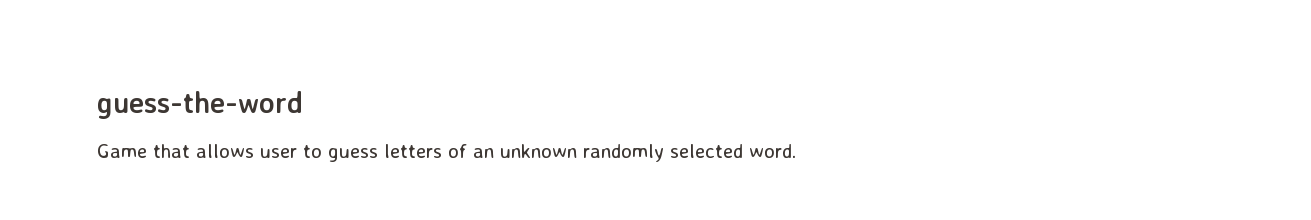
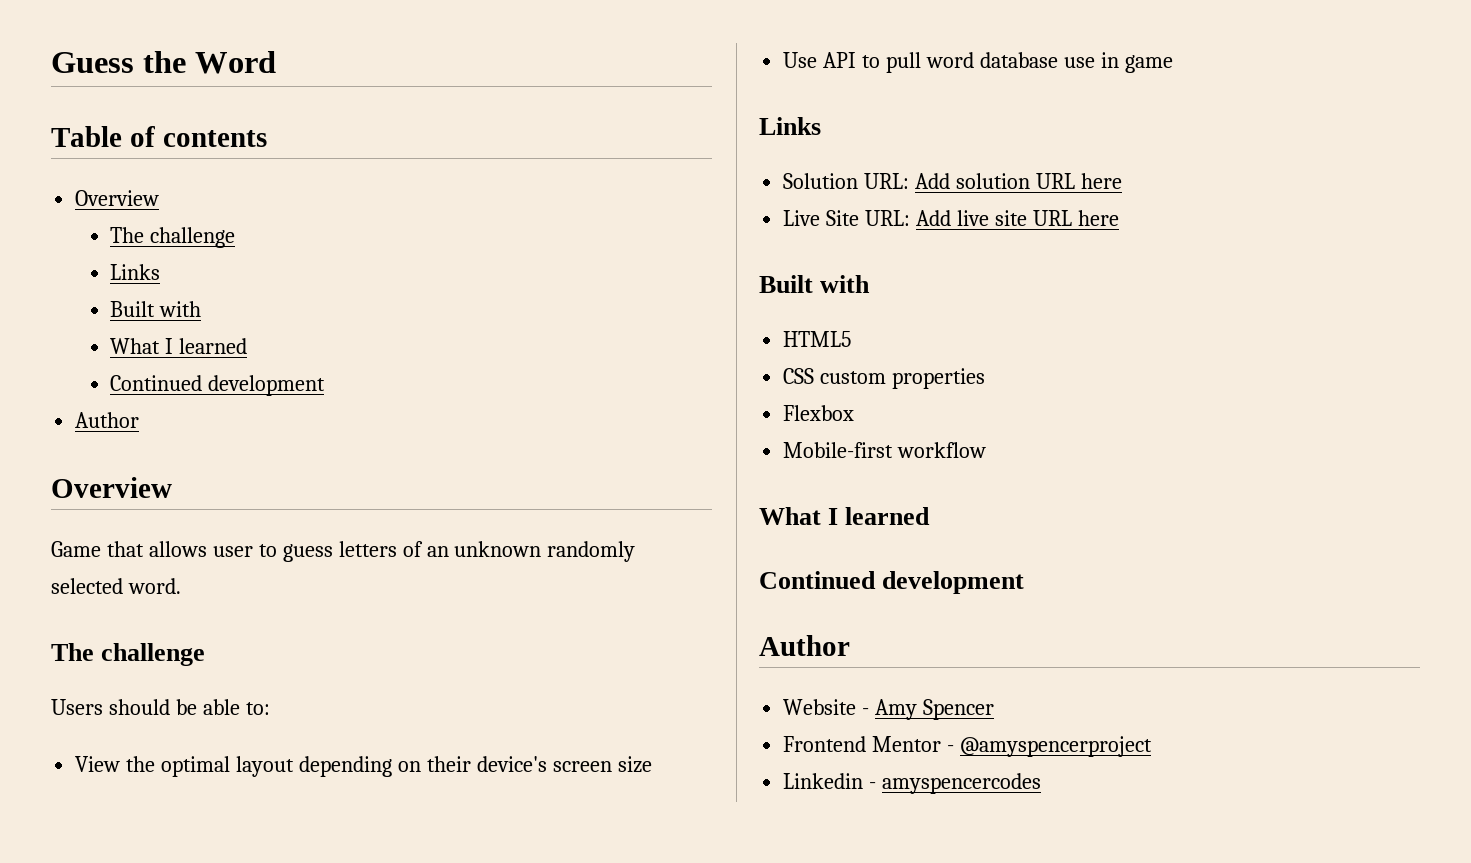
[97,91,303,119] guess-the-word -> [51,51,276,74] [51,126,267,147] [75,190,160,206] [110,227,236,248] [110,264,161,280] [110,301,202,317] [110,338,248,354] [110,375,326,396] [75,412,140,428] [51,477,172,498] Guess the Word // Table of contents // Overview // The challenge // Links // Built with // What I learned // Continued development // Author // Overview
(796, 151) none -> [51,643,206,666] [51,699,270,715] [75,756,652,777] [783,52,1173,73] [759,117,821,135] [783,173,1122,189] [783,210,1119,226] [759,275,871,293] [783,331,852,347] [783,368,986,389] [783,405,855,421] [783,442,987,458] [759,507,931,525] [759,571,1025,594] [759,635,850,656] [783,699,995,720] [783,736,1153,757] [783,773,1042,794] // The challenge // Users should be able to: // View the optimal layout depending on their device's screen size // Use API to pull word database use in game // Links // Solution URL: Add solution URL here // Live Site URL: Add live site URL here // Built with // HTML5 // CSS custom properties // Flexbox // Mobile-first workflow // What I learned // Continued development // Author // Website - Amy Spencer // Frontend Mentor - @amyspencerproject // Linkedin - amyspencercodes

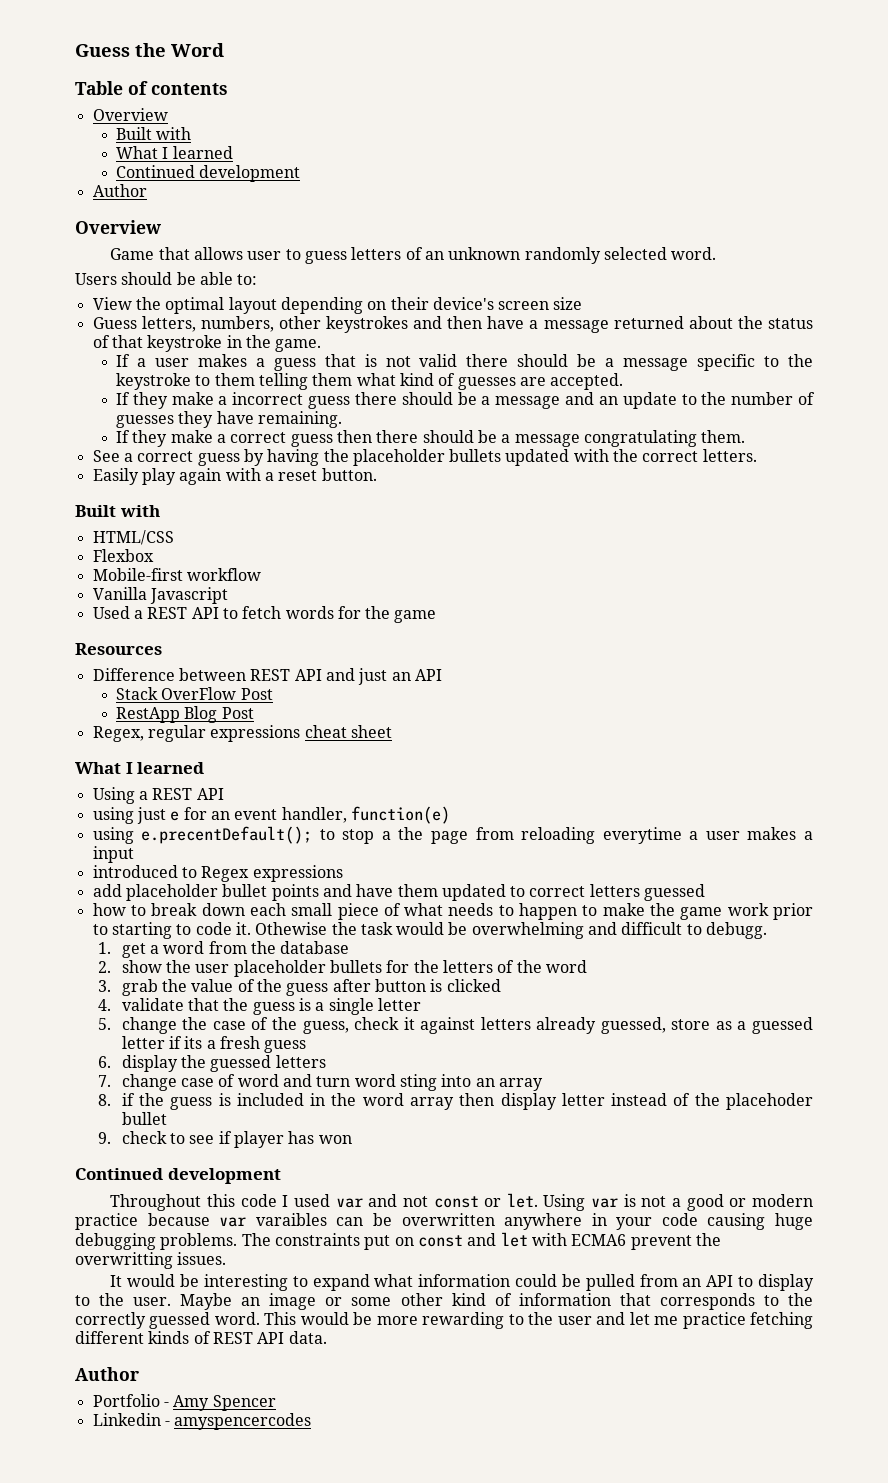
[110,227,236,248] [110,264,161,280] // The challenge // Links -> (168, 114) none
[51,643,206,666] // The challenge -> (717, 253) none
[783,52,1173,73] [759,117,821,135] [783,173,1122,189] [783,210,1119,226] [759,275,871,293] [783,331,852,347] [783,368,986,389] [783,405,855,421] [783,442,987,458] [759,507,931,525] [759,571,1025,594] [759,635,850,656] [783,699,857,715] Use API to pull word database use in game // Links // Solution URL: Add solution URL here // Live Site URL: Add live site URL here // Built with // HTML5 // CSS custom properties // Flexbox // Mobile-first workflow // What I learned // Continued development // Author // Website -> [92,316,814,333] [92,335,322,352] [116,354,813,371] [116,373,624,390] [116,392,815,409] [116,411,342,428] [116,430,746,447] [92,449,757,466] [92,468,377,485] [75,505,160,517] [92,530,174,545] [92,549,154,562] [92,568,261,581] [92,587,228,604] [92,606,437,623] [75,643,162,655] [92,668,442,685] [116,687,273,700] [116,706,254,723] [92,725,392,742] [75,762,205,774] [92,787,224,804] [92,806,450,824] [92,826,814,844] [92,846,134,863] [92,865,343,882] [92,884,706,901] [92,903,813,920] [92,922,768,939] [98,941,350,958] [98,960,588,977] [98,979,501,996] [98,998,422,1015] [98,1017,814,1034] [121,1036,307,1053] [98,1055,326,1072] [98,1074,544,1091] [98,1093,813,1110] [121,1112,167,1125] [98,1131,352,1148] [75,1168,281,1184] [110,1193,813,1211] [75,1213,814,1230] [75,1232,721,1250] [75,1252,227,1269] [110,1274,815,1291] [75,1293,814,1310] [75,1312,814,1329] [75,1331,327,1344] [75,1367,139,1381] [92,1394,160,1407] Guess letters, numbers, other keystrokes and then have a message returned about the status of that keystroke in the game. // If a user makes a guess that is not valid there should be a message specific to the keystroke to them telling them what kind of guesses are accepted. // If they make a incorrect guess there should be a message and an update to the number of guesses they have remaining. // If they make a correct guess then there should be a message congratulating them. // See a correct guess by having the placeholder bullets updated with the correct letters. // Easily play again with a reset button. // Built with // HTML/CSS // Flexbox // Mobile-first workflow // Vanilla Javascript // Used a REST API to fetch words for the game // Resources // Difference between REST API and just an API // Stack OverFlow Post // RestApp Blog Post // Regex, regular expressions cheat sheet // What I learned // Using a REST API // using just e for an event handler, function(e) // using e.precentDefault(); to stop a the page from reloading everytime a user makes a input // introduced to Regex expressions // add placeholder bullet points and have them updated to correct letters guessed // how to break down each small piece of what needs to happen to make the game work prior to starting to code it. Othewise the task would be overwhelming and difficult to debugg. // 1. get a word from the database // 2. show the user placeholder bullets for the letters of the word // 3. grab the value of the guess after button is clicked // 4. validate that the guess is a single letter // 5. change the case of the guess, check it against letters already guessed, store as a guessed letter if its a fresh guess // 6. display the guessed letters // 7. change case of word and turn word sting into an array // 8. if the guess is included in the word array then display letter instead of the placehoder bullet // 9. check to see if player has won // Continued development // Throughout this code I used var and not const or let. Using var is not a good or modern practice because var varaibles can be overwritten anywhere in your code causing huge debugging problems. The constraints put on const and let with ECMA6 prevent the overwritting issues. // It would be interesting to expand what information could be pulled from an API to display to the user. Maybe an image or some other kind of information that corresponds to the correctly guessed word. This would be more rewarding to the user and let me practice fetching different kinds of REST API data. // Author // Portfolio
[783,736,1153,757] // Frontend Mentor - @amyspencerproject -> (276, 1403) none

